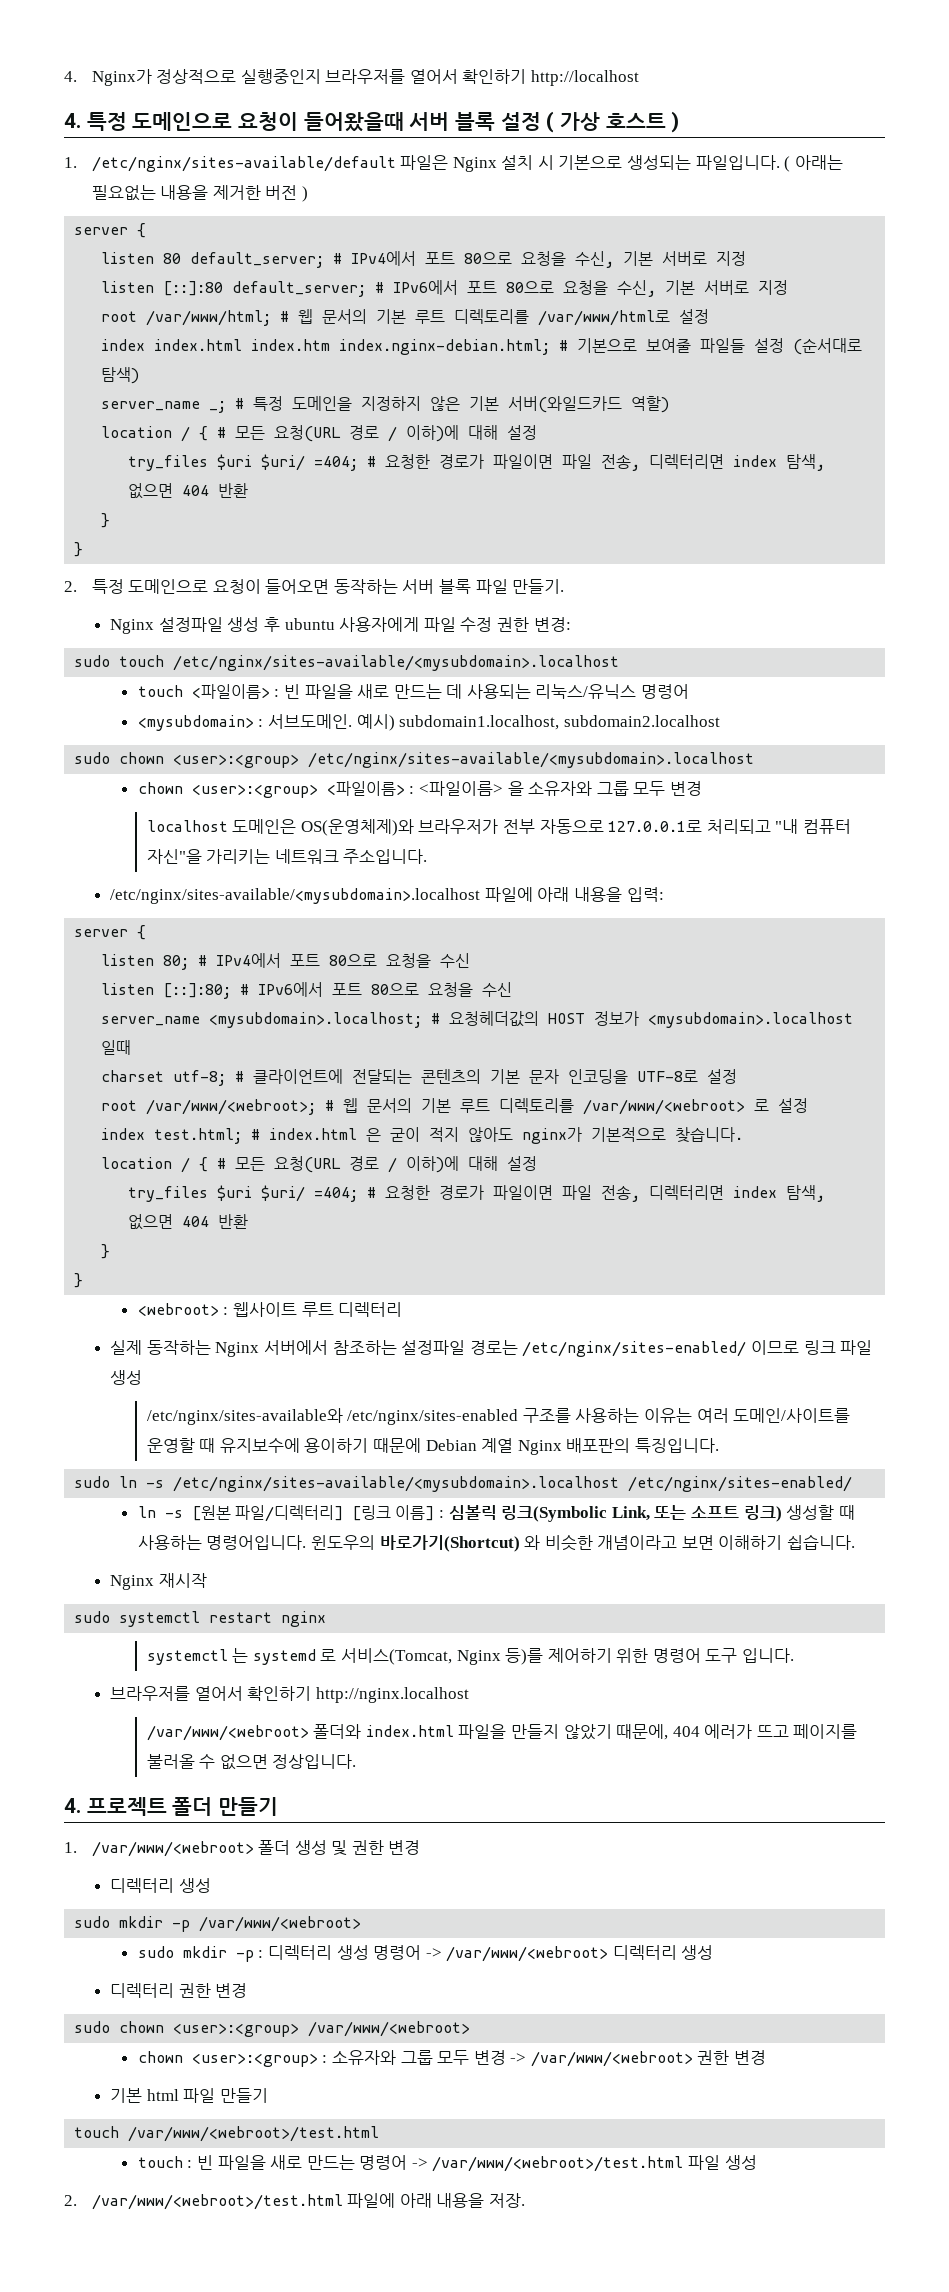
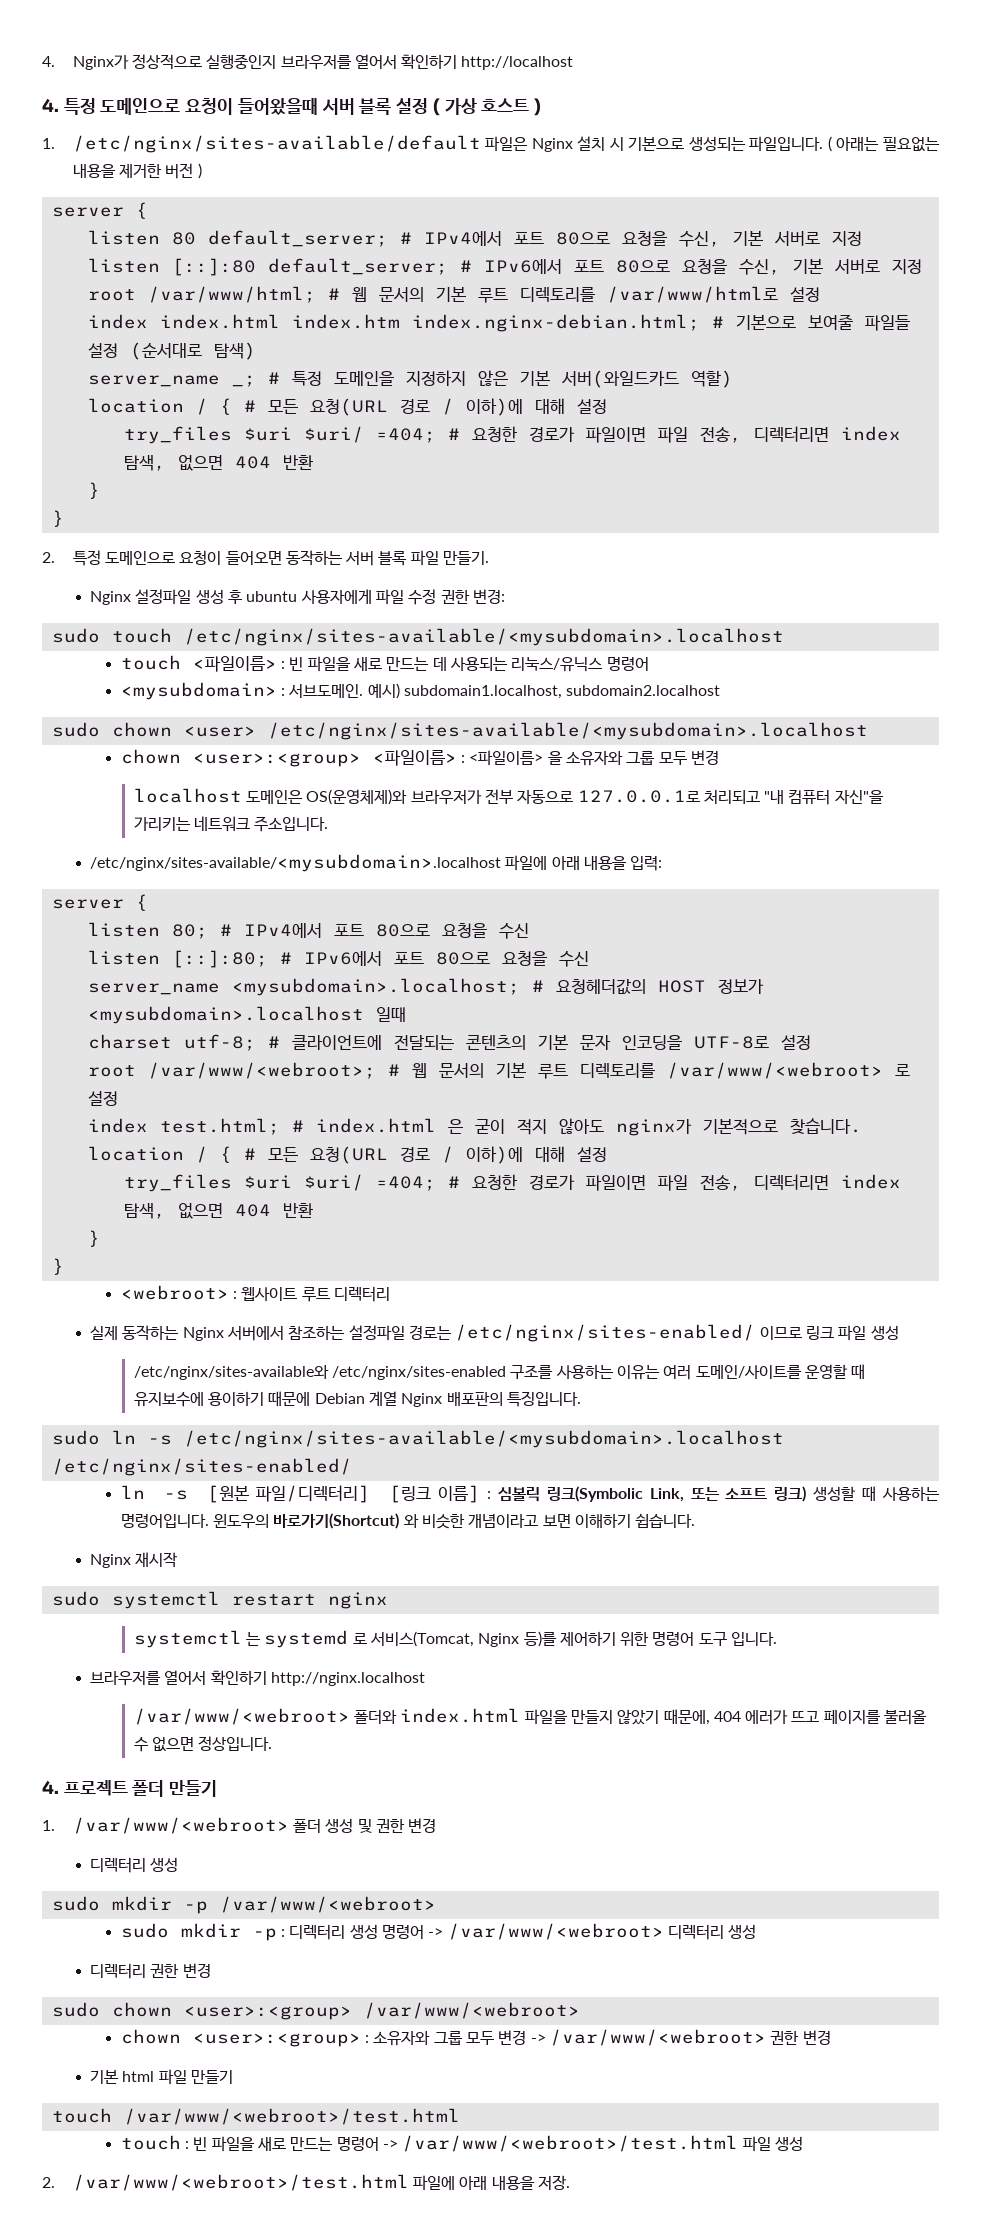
[173,754,300,768] <user>:<group> -> [183,726,256,737] <user>

